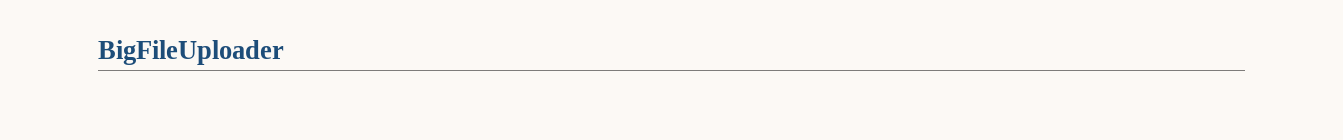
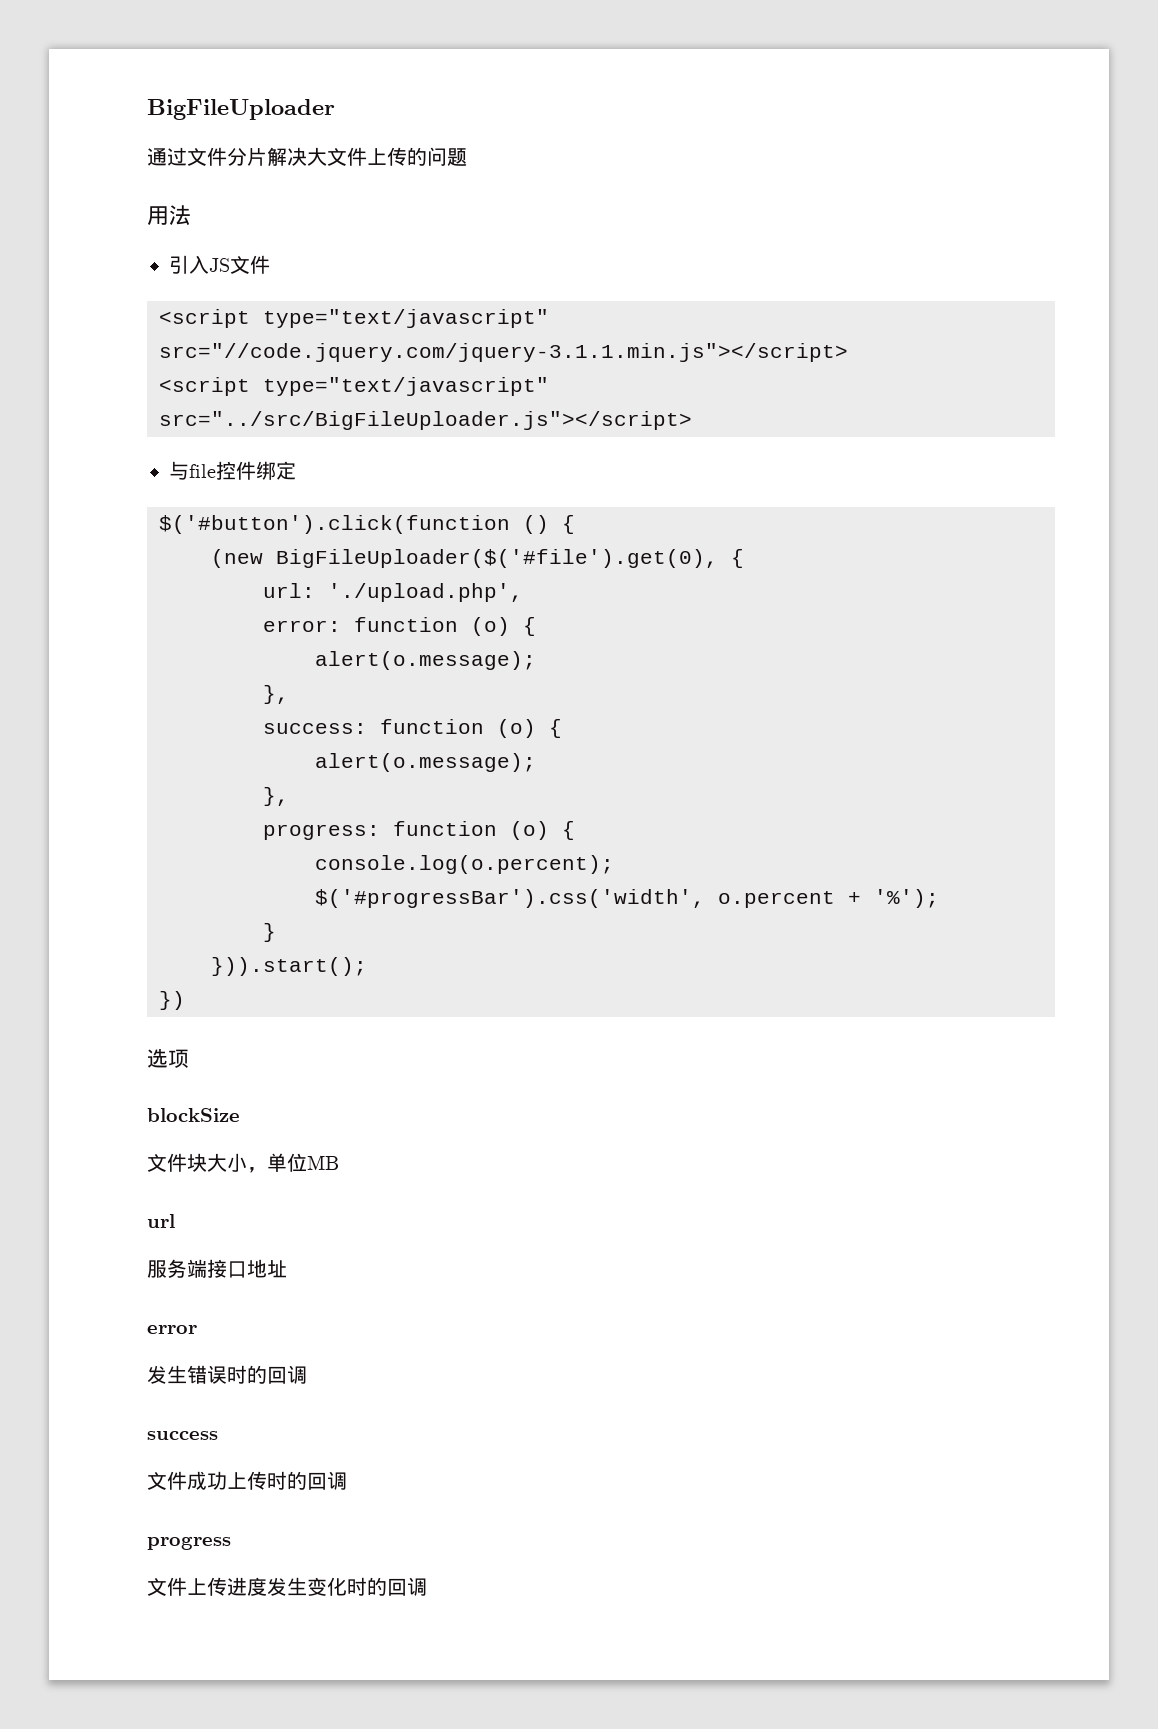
(284, 52) none -> [147,147,467,166] [147,205,191,225] [169,255,270,274] [159,309,549,328] [159,343,848,362] [159,377,549,396] [159,411,692,430] [169,461,296,480] [159,515,575,534] [211,549,744,568] [263,583,523,602] [263,617,536,636] [315,651,536,670] [263,685,289,704] [263,719,562,738] [315,753,536,772] [263,787,289,806] [263,821,575,840] [315,855,614,874] [315,889,939,908] [263,923,276,942] [211,957,367,976] [159,991,185,1010] [147,1049,189,1068] [147,1108,240,1122] [147,1153,339,1173] [147,1214,175,1228] [147,1259,287,1278] [147,1325,197,1334] [147,1365,307,1384] [147,1431,218,1440] [147,1471,347,1490] [147,1536,231,1550] [147,1577,427,1596] // 通过文件分片解决大文件上传的问题 // 用法 // 引入JS文件 // <script type="text/javascript" src="//code.jquery.com/jquery-3.1.1.min.js"></script> // <script type="text/javascript" src="../src/BigFileUploader.js"></script> // 与file控件绑定 // $('#button').click(function () { // (new BigFileUploader($('#file').get(0), { // url: './upload.php', // error: function (o) { // alert(o.message); // }, // success: function (o) { // alert(o.message); // }, // progress: function (o) { // console.log(o.percent); // $('#progressBar').css('width', o.percent + '%'); // } // })).start(); // }) // 选项 // blockSize // 文件块大小，单位MB // url // 服务端接口地址 // error // 发生错误时的回调 // success // 文件成功上传时的回调 // progress // 文件上传进度发生变化时的回调

